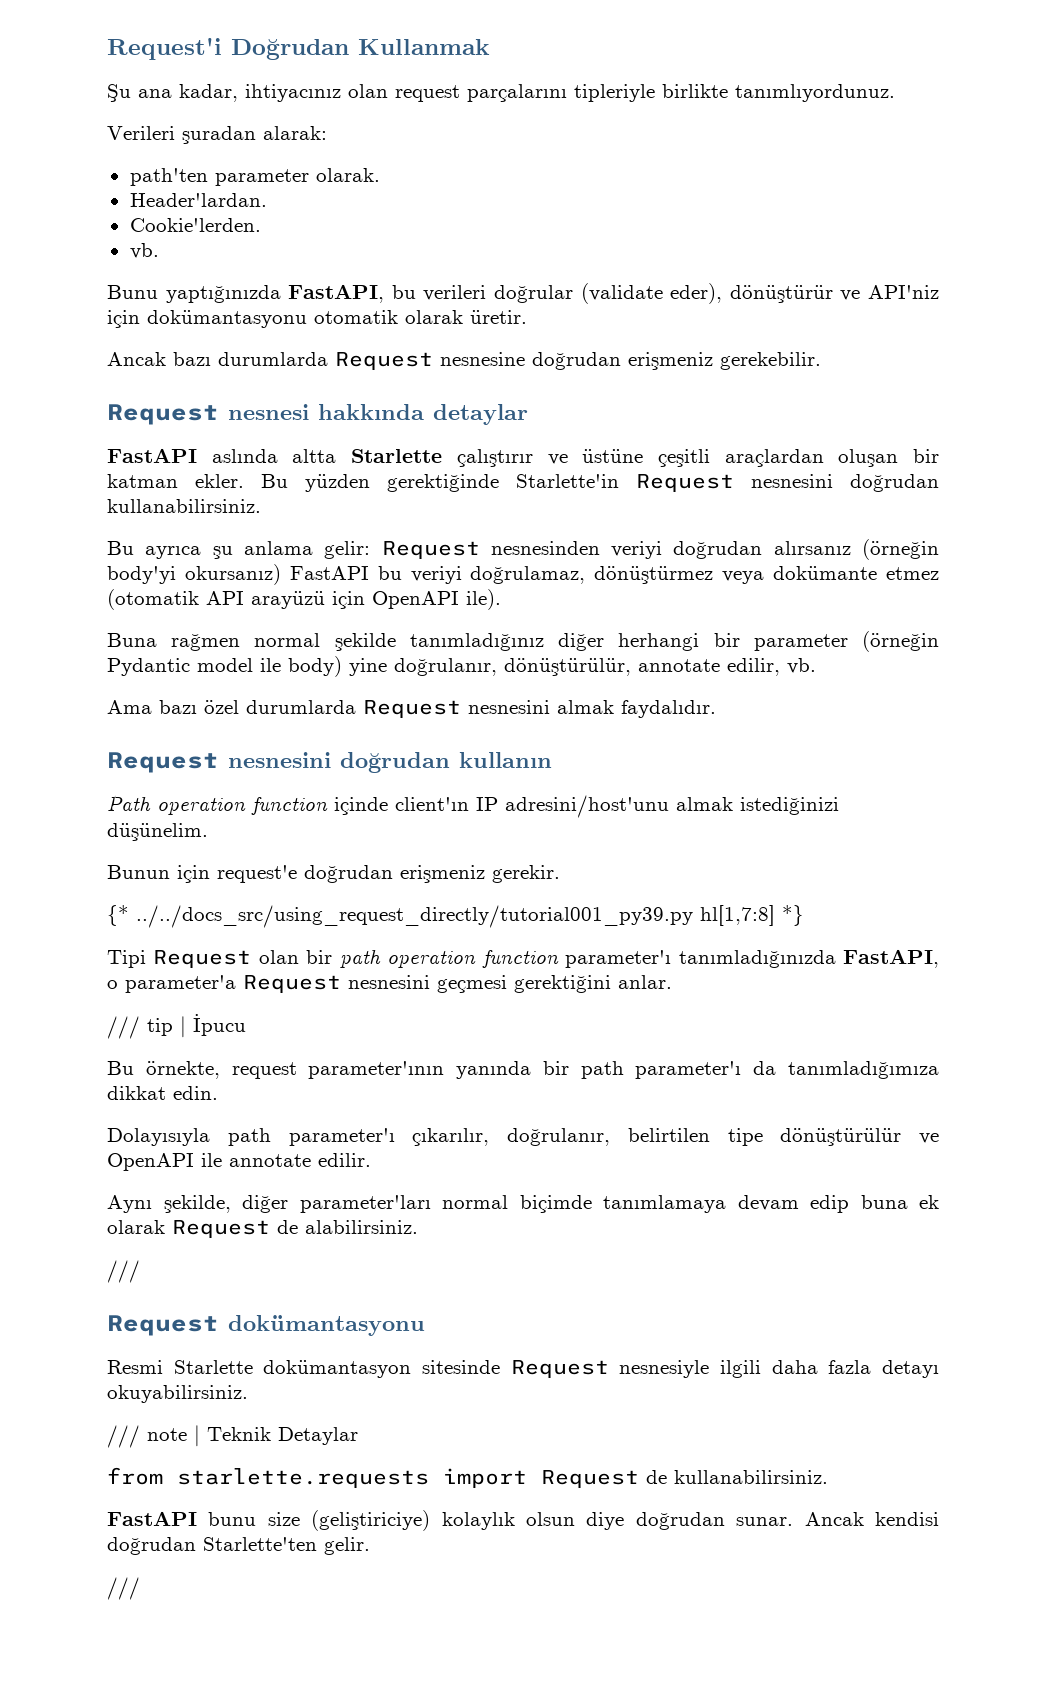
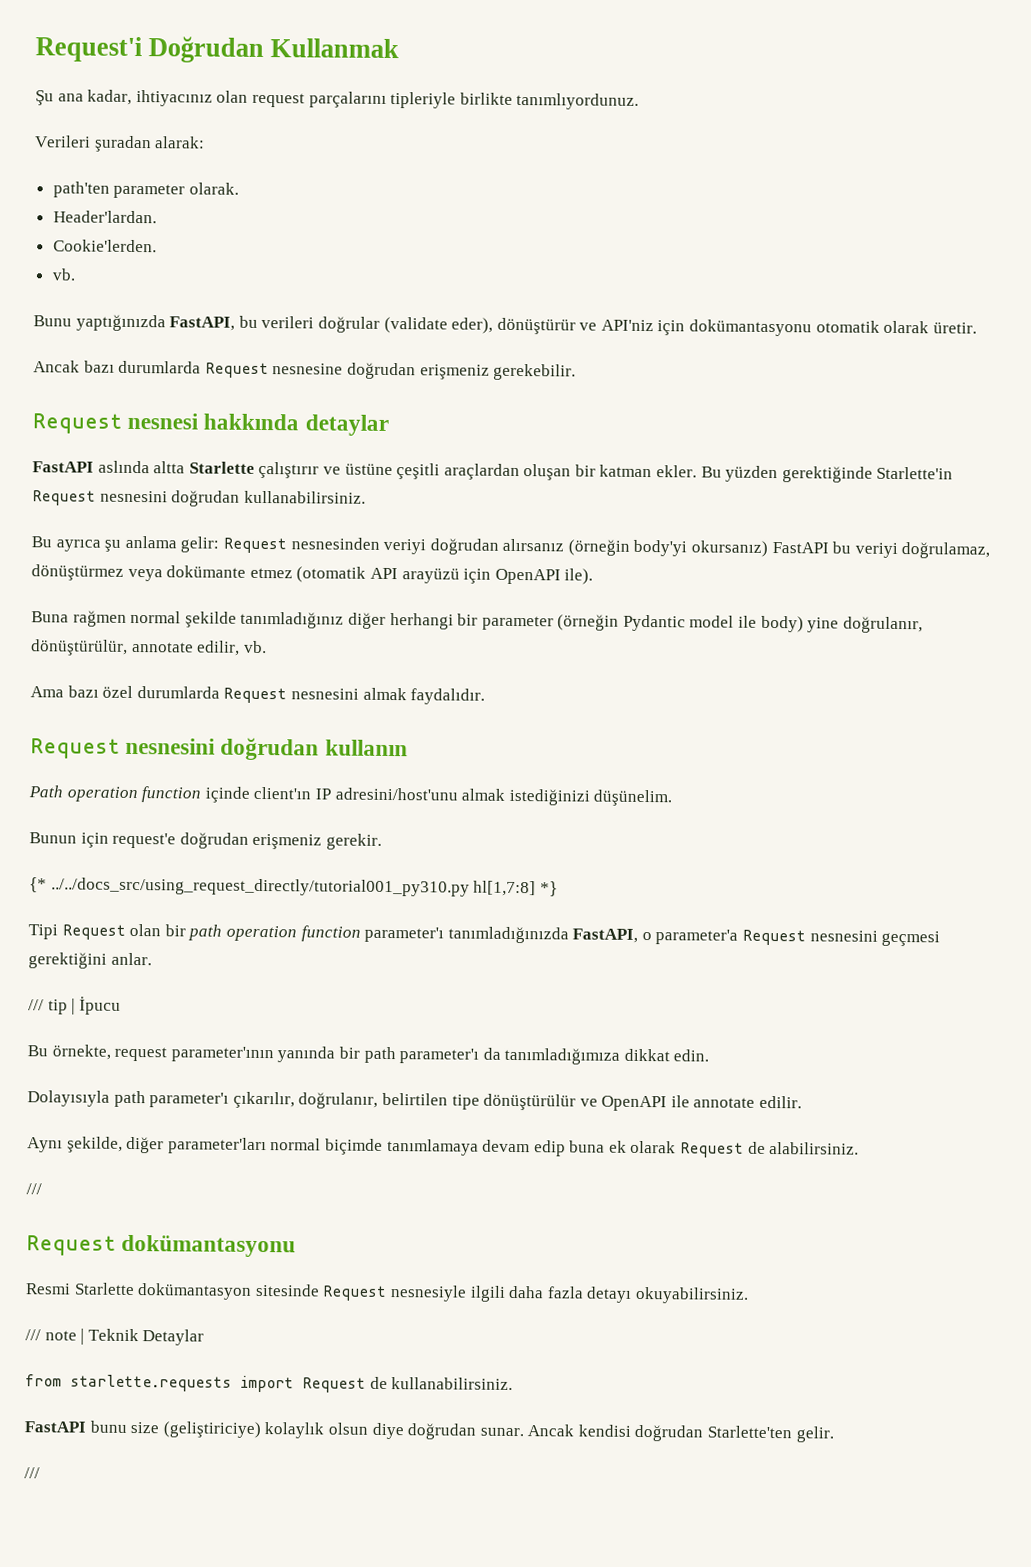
[136,905,693,928] ../../docs_src/using_request_directly/tutorial001_py39.py -> [50,877,470,897] ../../docs_src/using_request_directly/tutorial001_py310.py

